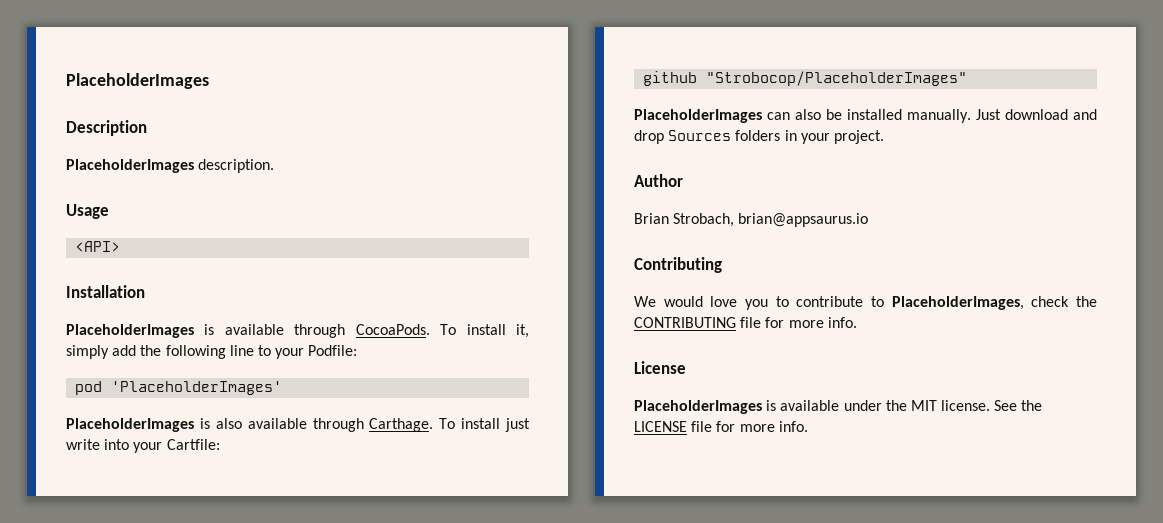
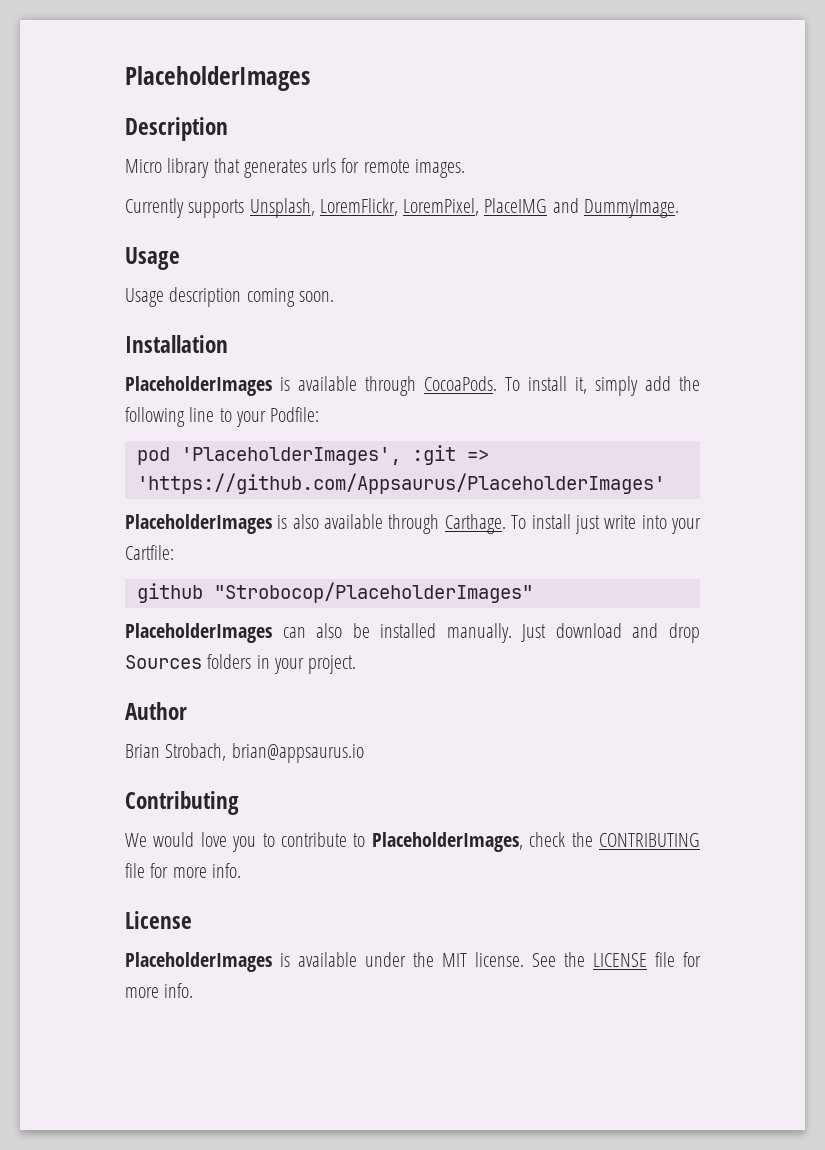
[66,159,275,173] [66,204,109,219] [75,241,121,252] PlaceholderImages description. // Usage // <API> -> [125,158,465,178] [125,198,679,218] [125,247,180,270] [125,287,334,307] Micro library that generates urls for remote images. // Currently supports Unsplash, LoremFlickr, LoremPixel, PlaceIMG and DummyImage. // Usage // Usage description coming soon.
[111,381,283,395] 'PlaceholderImages' -> [180,445,489,465] [136,473,665,494] 'PlaceholderImages', :git => 'https://github.com/Appsaurus/PlaceholderImages'

